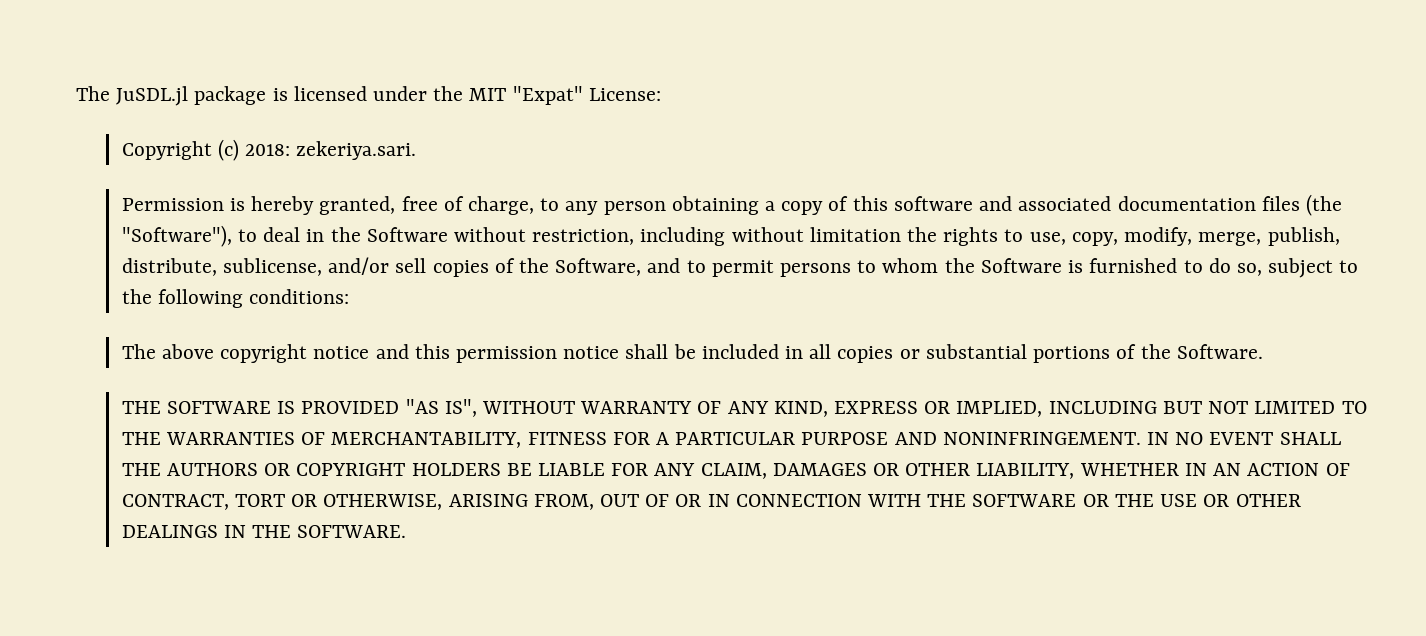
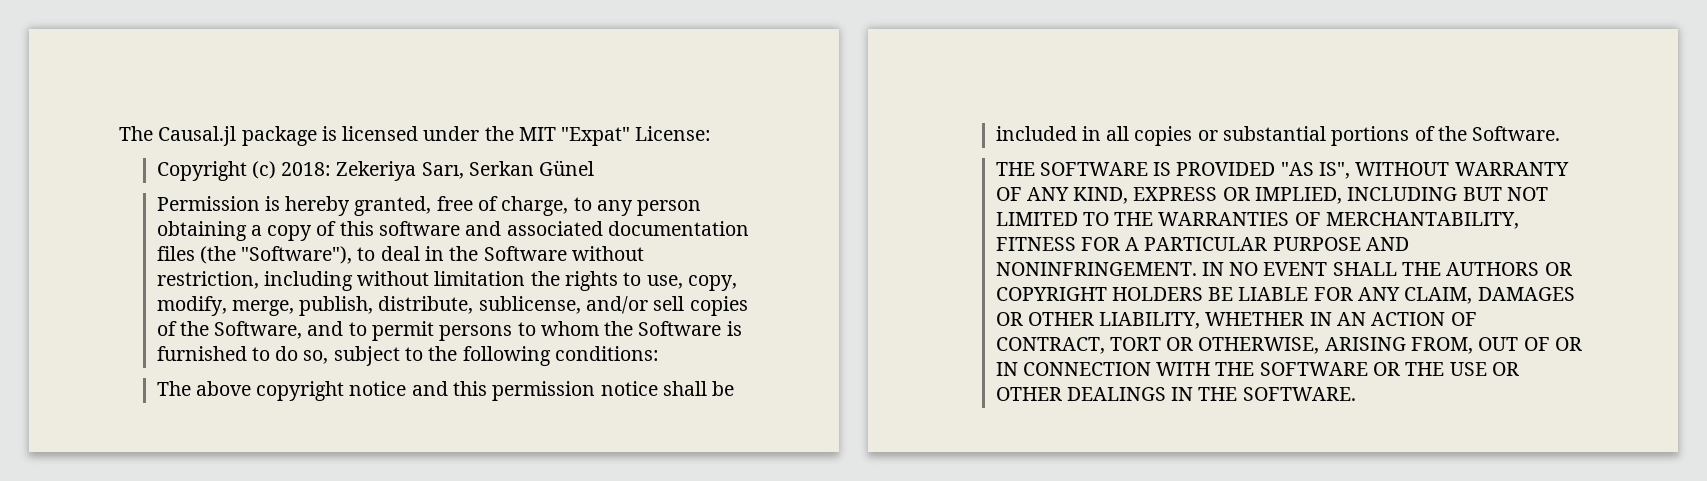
[76,86,189,106] The JuSDL.jl -> [119,126,237,146] The Causal.jl
[296,141,417,160] zekeriya.sari. -> [336,160,595,181] Zekeriya Sarı, Serkan Günel

